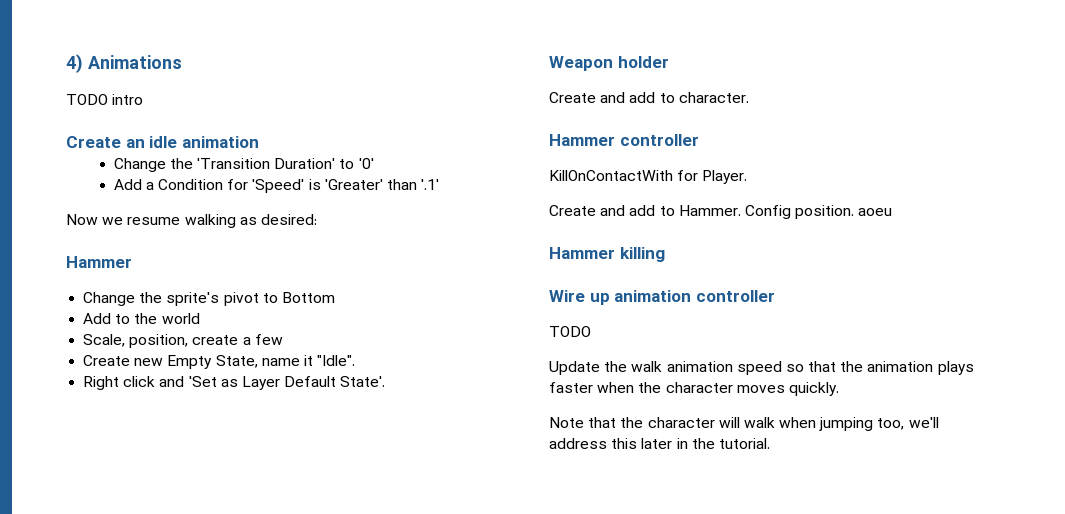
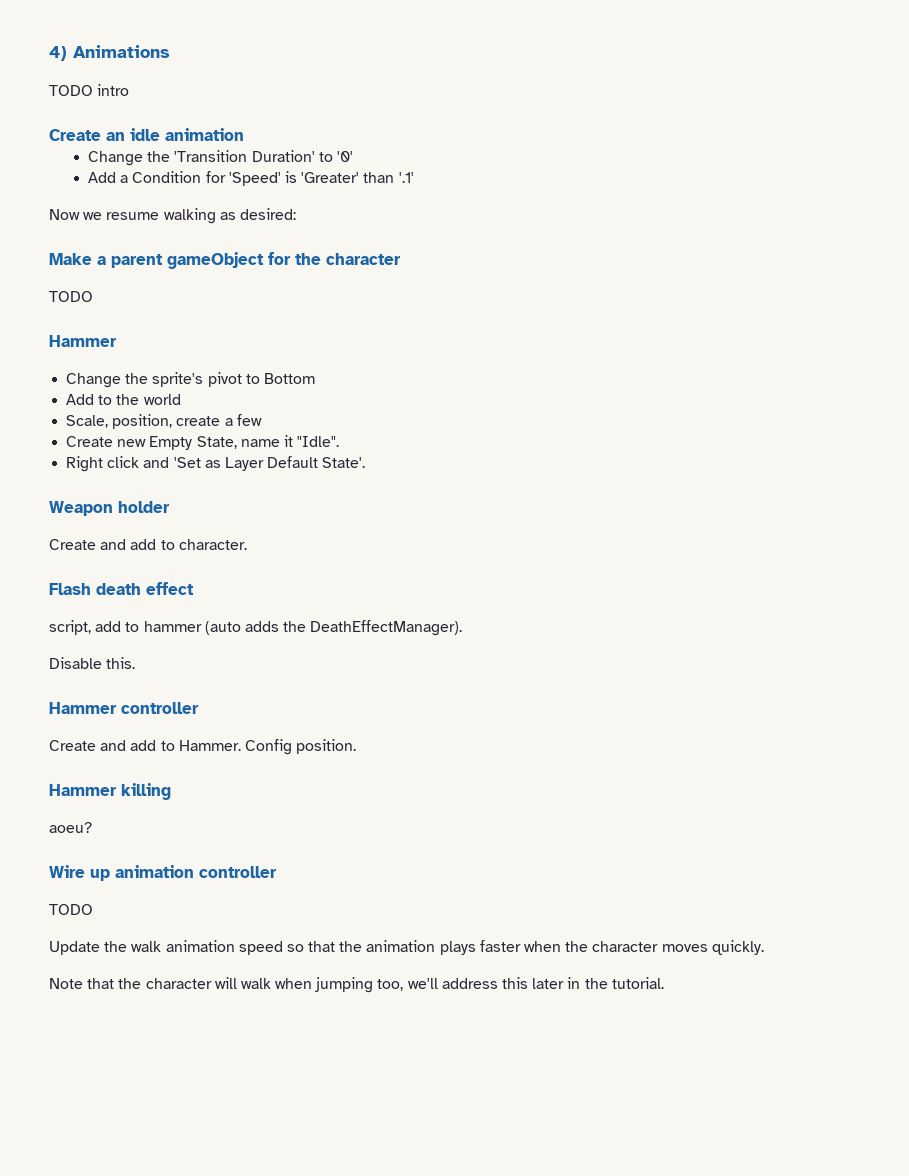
(317, 219) none -> [49,252,401,269] [49,291,93,302] // Make a parent gameObject for the character // TODO
(749, 97) none -> [49,582,194,595] [49,620,463,636] [49,657,136,669] // Flash death effect // script, add to hammer (auto adds the DeathEffectManager). // Disable this.
[549,170,748,184] // KillOnContactWith for Player. -> (199, 708) none
[858,208,893,216] aoeu -> (357, 746) none
(665, 254) none -> [49,822,92,833] // aoeu?

